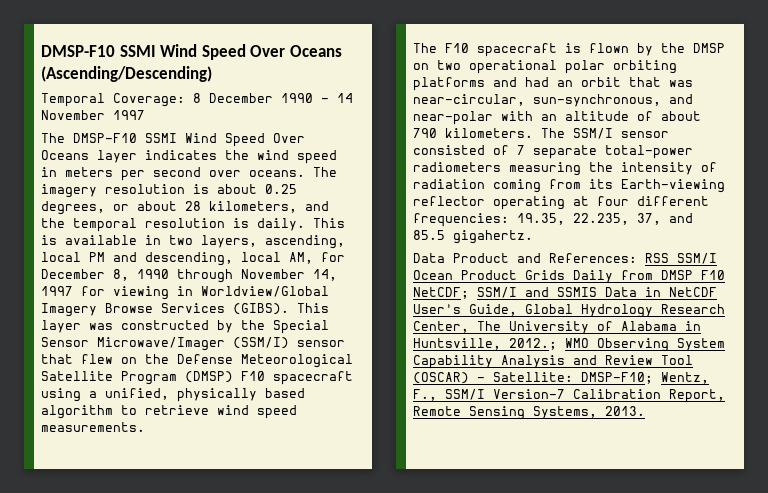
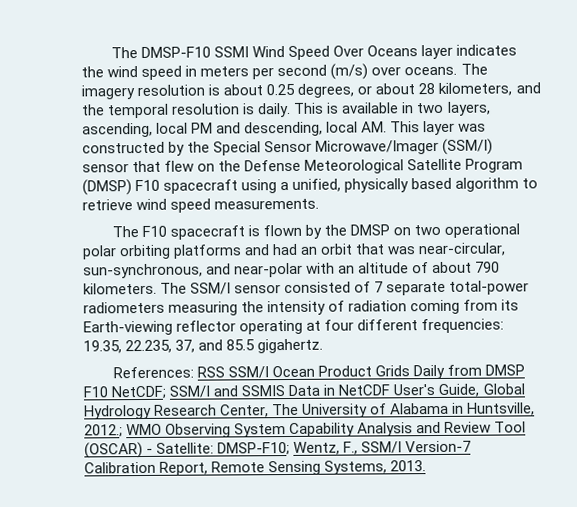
[41,44,342,60] [41,66,212,82] [41,93,353,107] [41,110,145,120] DMSP-F10 SSMI Wind Speed Over Oceans (Ascending/Descending) // Temporal Coverage: 8 December 1990 - 14 November 1997 // -> (110, 53) none
(201, 172) none -> [330,63,369,80] (m/s)
[289,252,345,264] [41,269,337,283] [41,286,329,300] [41,303,289,317] AM, for December 8, 1990 through November 14, 1997 for viewing in Worldview/Global Imagery Browse Services (GIBS). -> [361,121,388,133] AM.
[413,253,541,263] Data Product and -> (324, 346) none

